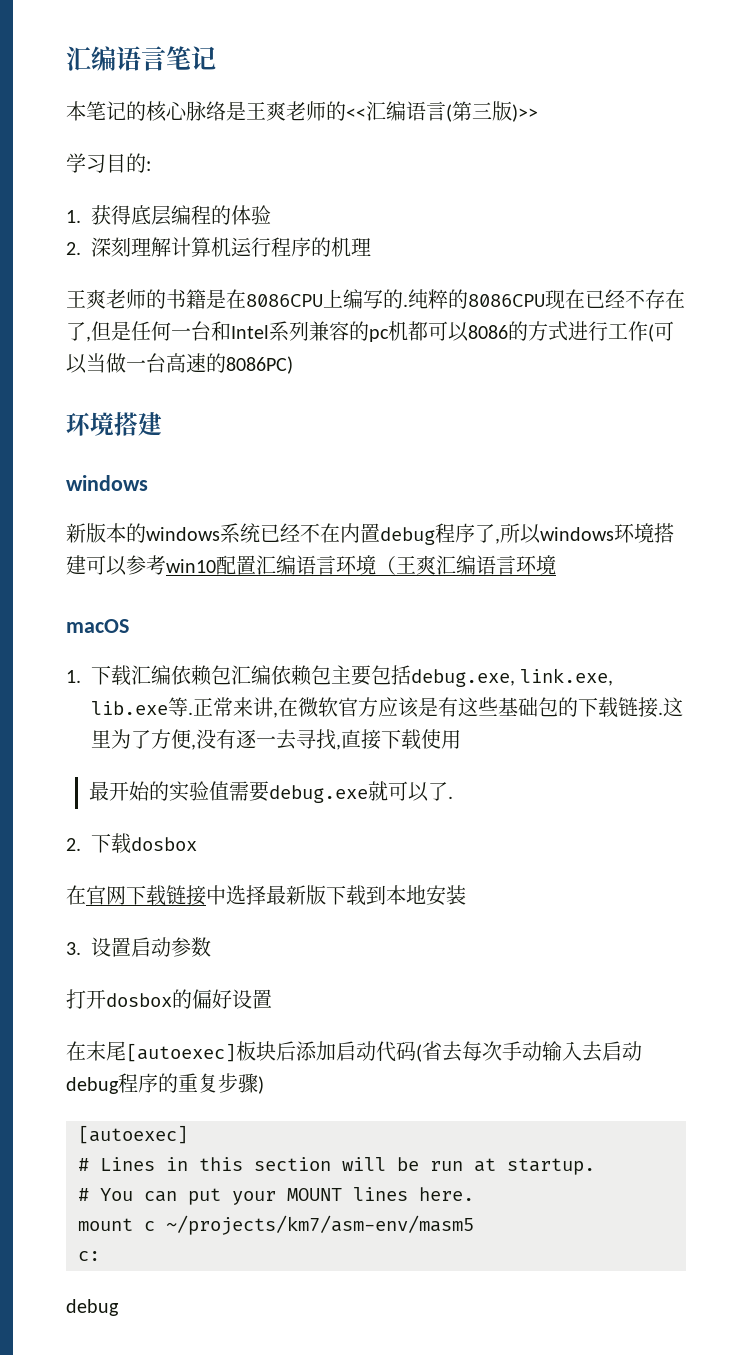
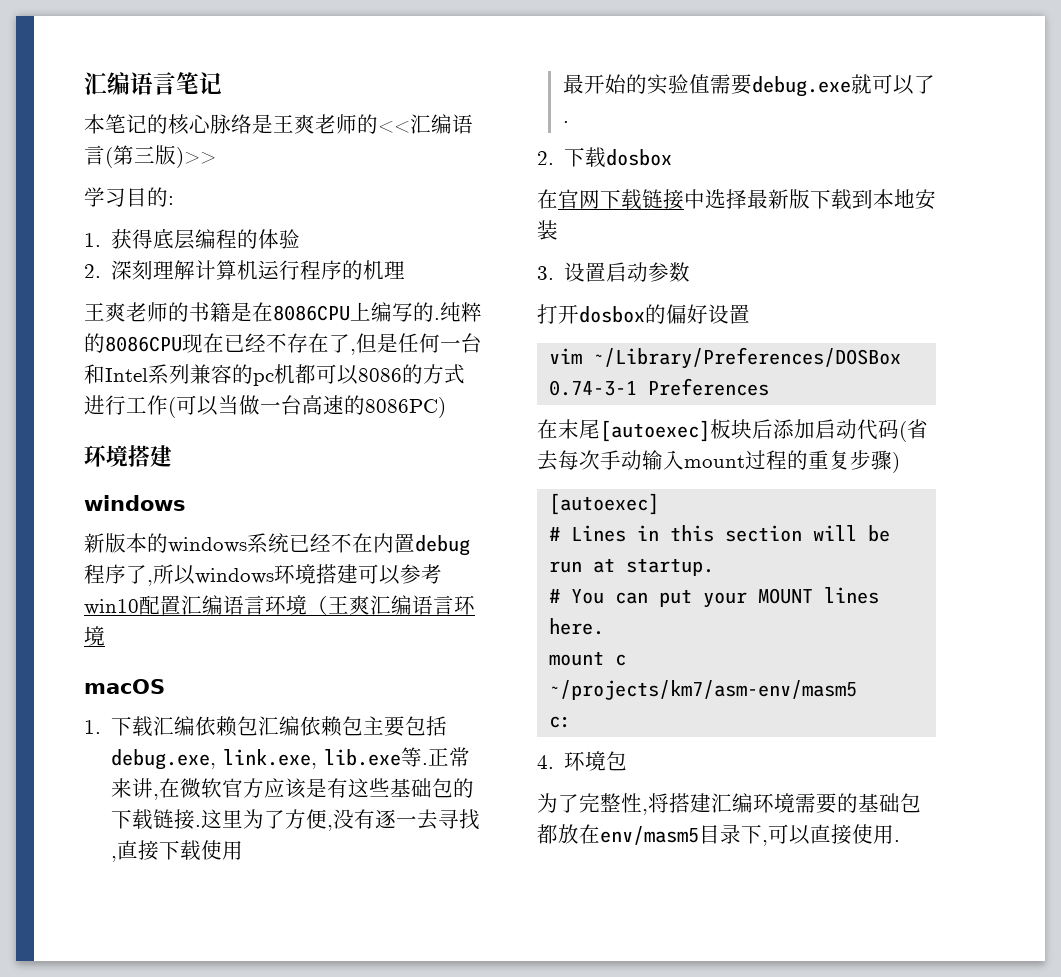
(272, 999) none -> [549,347,902,369] [549,378,770,396] // vim ~/Library/Preferences/DOSBox 0.74-3-1 Preferences
[582,1041,642,1062] [66,1073,158,1094] 去启动debug程序 -> [684,450,787,470] mount过程
[66,1299,119,1316] debug -> [537,751,628,771] [537,793,921,815] [537,824,900,846] 4.环境包 // 为了完整性,将搭建汇编环境需要的基础包都放在env/masm5目录下,可以直接使用.

